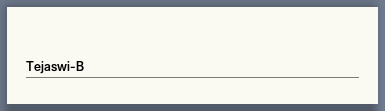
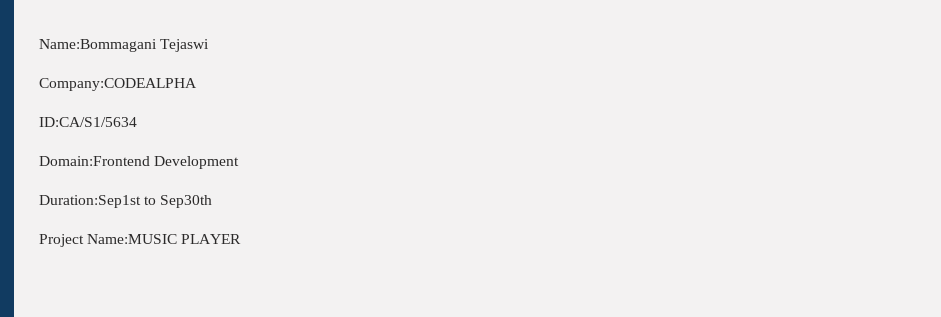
[26,61,84,74] Tejaswi-B -> [39,39,210,52] [39,78,197,91] [39,117,137,127] [39,156,240,169] [39,195,213,208] [39,234,242,247] Name:Bommagani Tejaswi // Company:CODEALPHA // ID:CA/S1/5634 // Domain:Frontend Development // Duration:Sep1st to Sep30th // Project Name:MUSIC PLAYER

